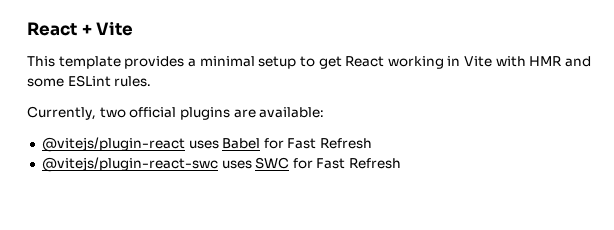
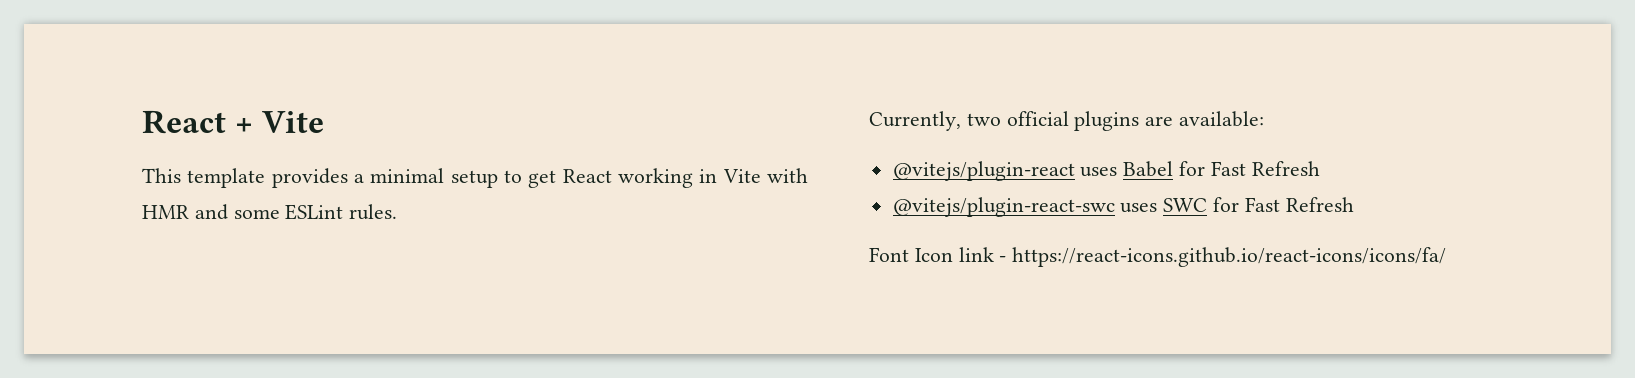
(402, 163) none -> [869,247,1447,267] // Font Icon link - https://react-icons.github.io/react-icons/icons/fa/

